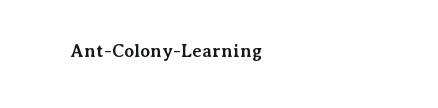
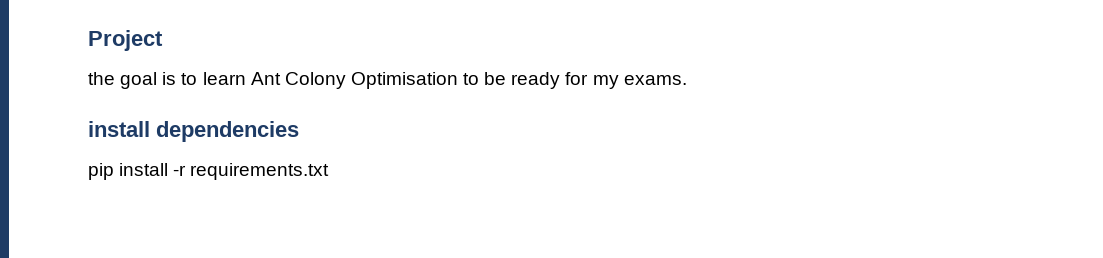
[70,44,262,61] Ant-Colony-Learning -> [88,30,163,51] [88,72,687,89] [88,121,299,142] [88,163,330,180] Project // the goal is to learn Ant Colony Optimisation to be ready for my exams. // install dependencies // pip install -r requirements.txt

